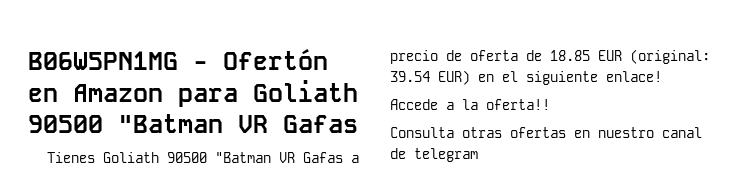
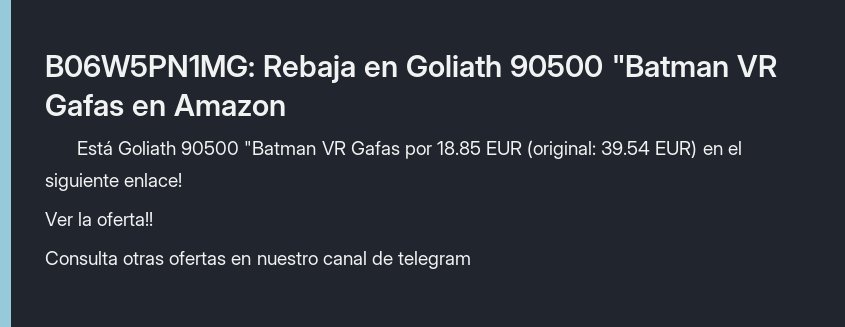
[28,49,328,70] [28,80,358,107] [28,114,358,133] [46,152,359,163] [390,50,542,64] B06W5PN1MG - Ofertón en Amazon para Goliath 90500 "Batman VR Gafas // Tienes Goliath 90500 "Batman VR Gafas a precio de oferta de -> [45,55,777,84] [45,94,287,116] [77,141,432,159] B06W5PN1MG: Rebaja en Goliath 90500 "Batman VR Gafas en Amazon // Está Goliath 90500 "Batman VR Gafas por
[390,99,454,110] Accede a -> [45,212,73,226] Ver

